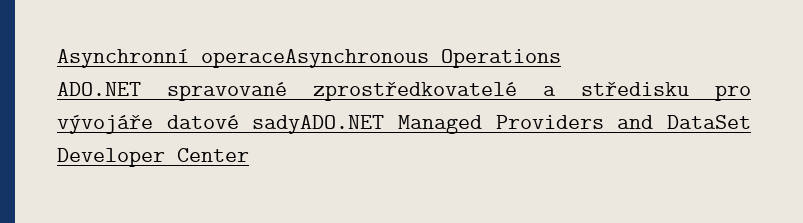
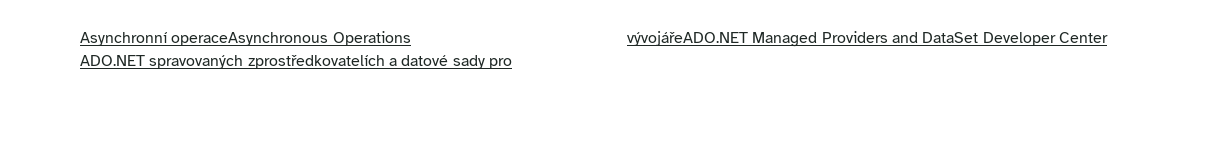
[167,82,751,101] [57,115,385,134] spravované zprostředkovatelé a středisku pro vývojáře datové sadyADO.NET -> [149,55,512,69] [627,31,748,46] spravovaných zprostředkovatelích a datové sady pro vývojářeADO.NET

